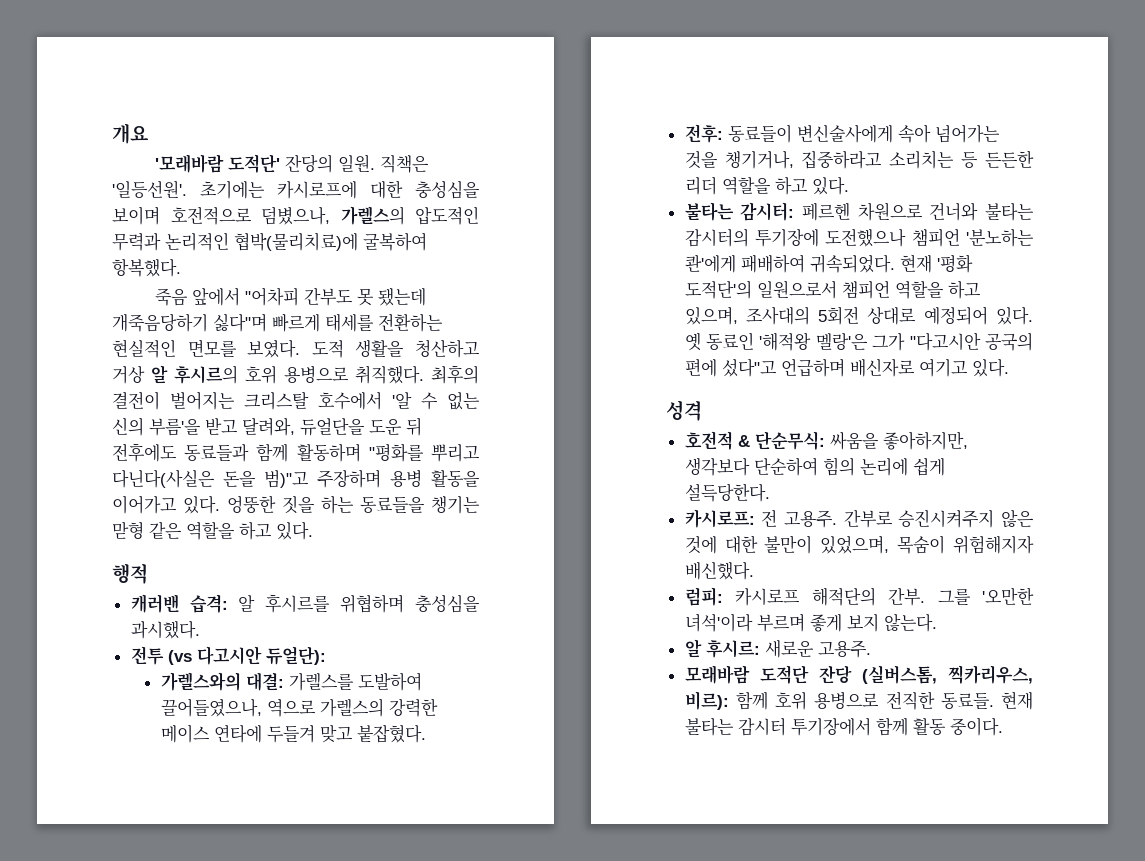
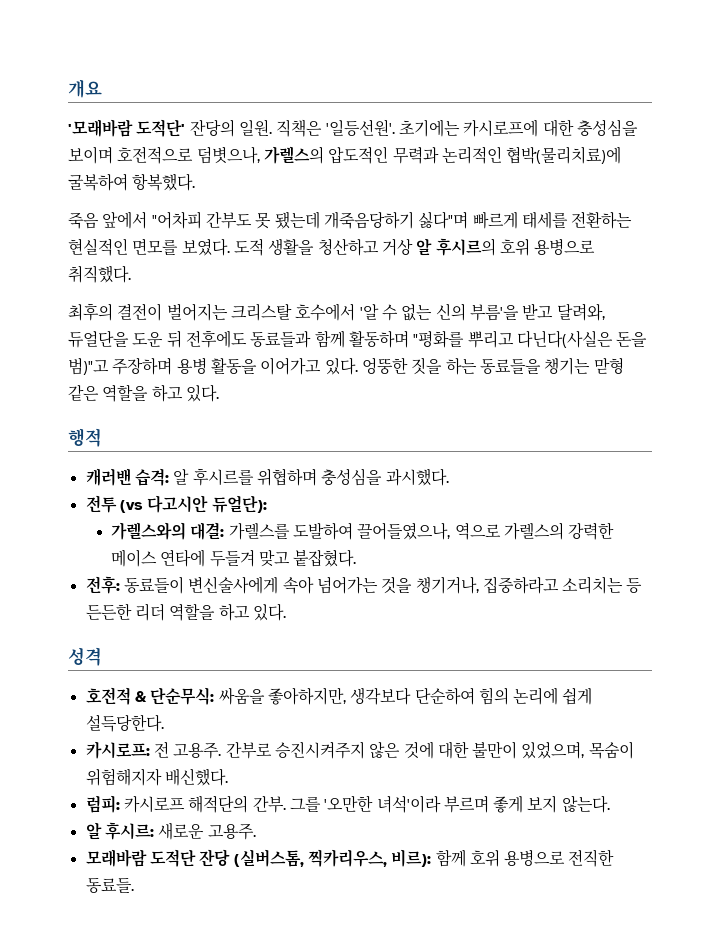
[261,206,330,225] 덤볐으나, -> [196,146,260,164] 덤볏으나,
(424, 374) none -> (131, 274) //
[684,202,1034,221] [684,228,1034,247] [684,254,973,273] [684,280,981,299] [684,306,1033,325] [684,332,1033,351] [684,358,1009,377] // 불타는 감시터: 페르헨 차원으로 건너와 불타는 감시터의 투기장에 도전했으나 챔피언 '분노하는 콴'에게 패배하여 귀속되었다. 현재 '평화 도적단'의 일원으로서 챔피언 역할을 하고 있으며, 조사대의 5회전 상대로 예정되어 있다. 옛 동료인 '해적왕 멜랑'은 그가 "다고시안 공국의 편에 섰다"고 언급하며 배신자로 여기고 있다. -> (286, 612) none
[1001,691,1033,710] [684,717,1003,736] 현재 불타는 감시터 투기장에서 함께 활동 중이다. -> (134, 885) none

